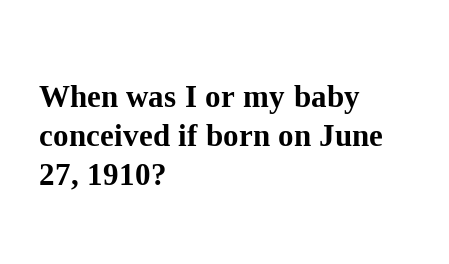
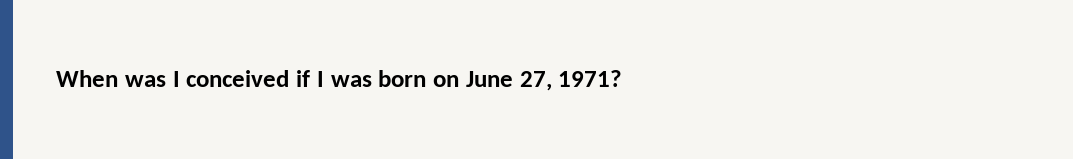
[205,85,360,114] [39,124,199,146] or my baby conceived if -> [186,70,372,87] conceived if I was
[87,164,168,185] 1910? -> [558,70,623,87] 1971?

